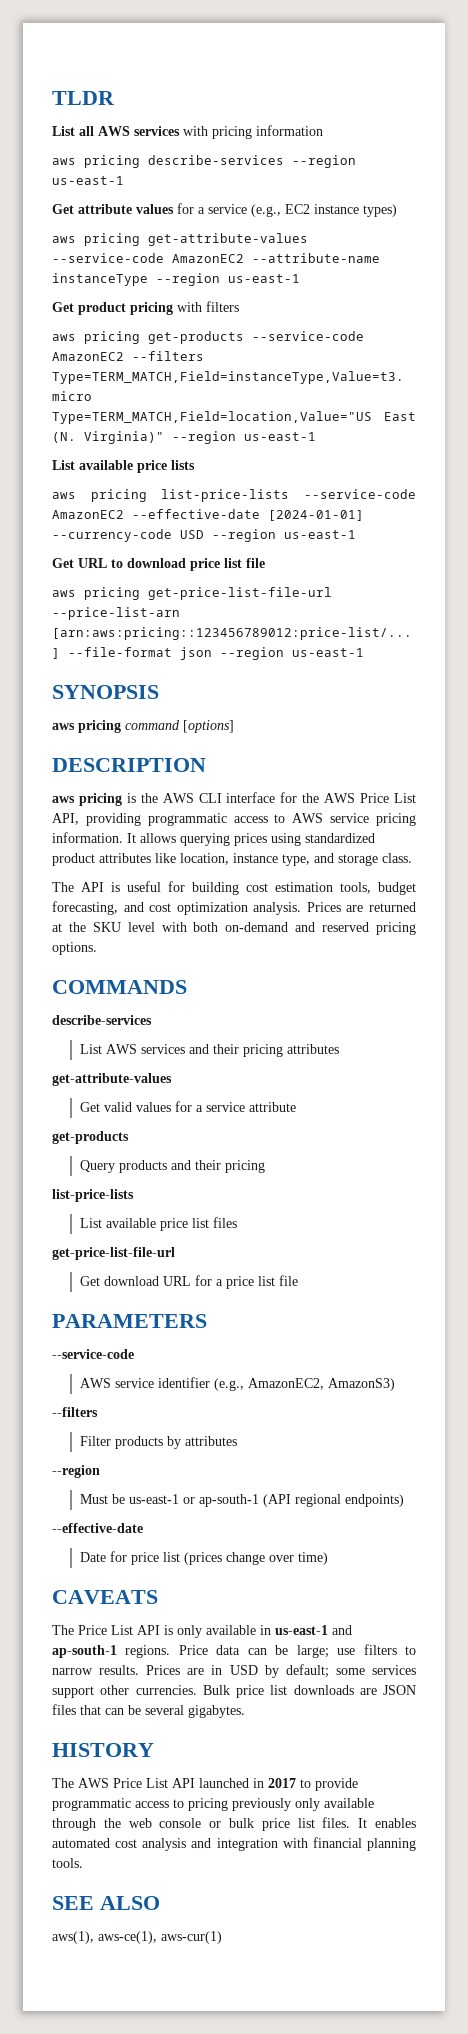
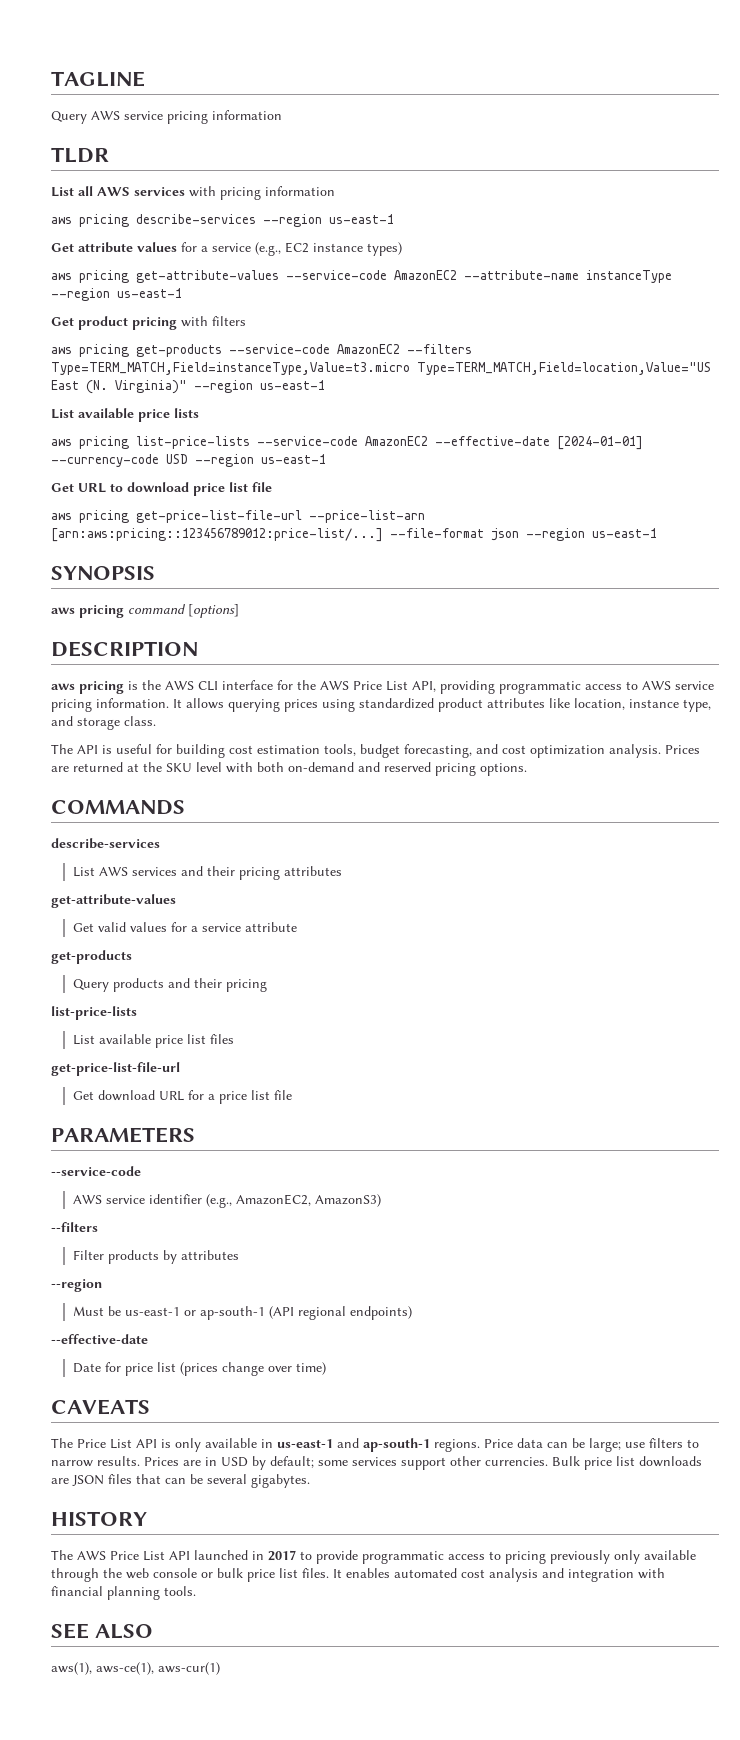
(52, 98) none -> [51,71,145,87] [51,110,282,124] TAGLINE // Query AWS service pricing information //

